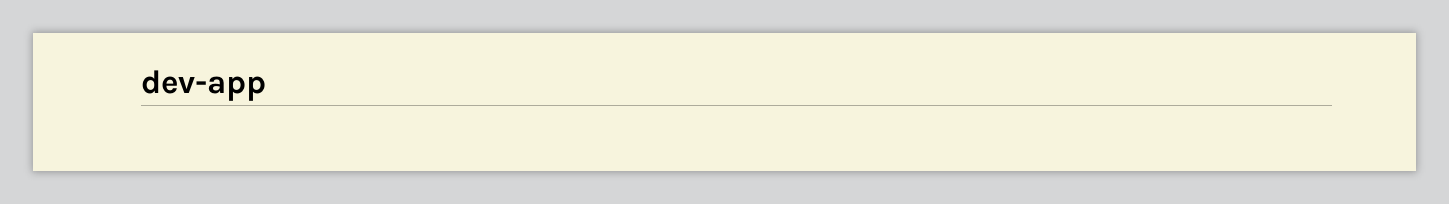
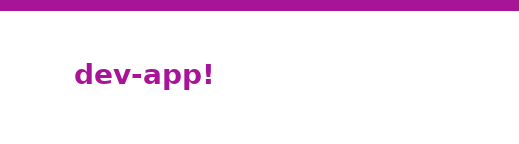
[141,70,266,101] dev-app -> [74,63,215,90] dev-app!

